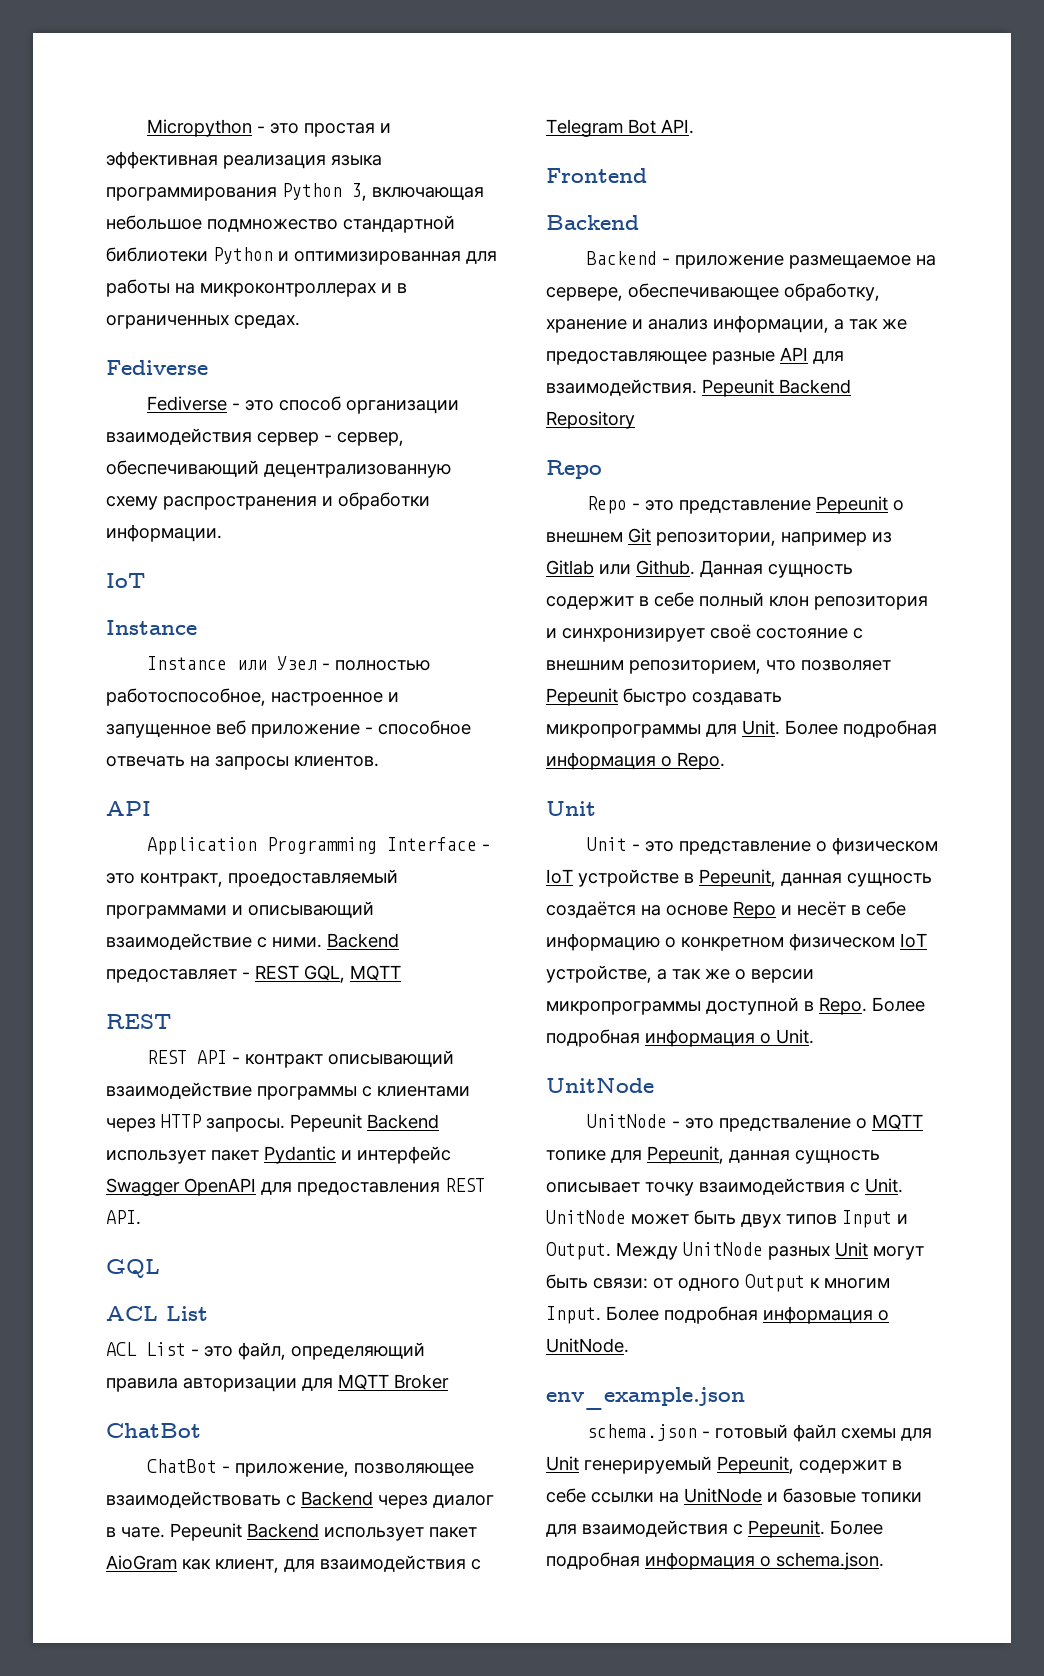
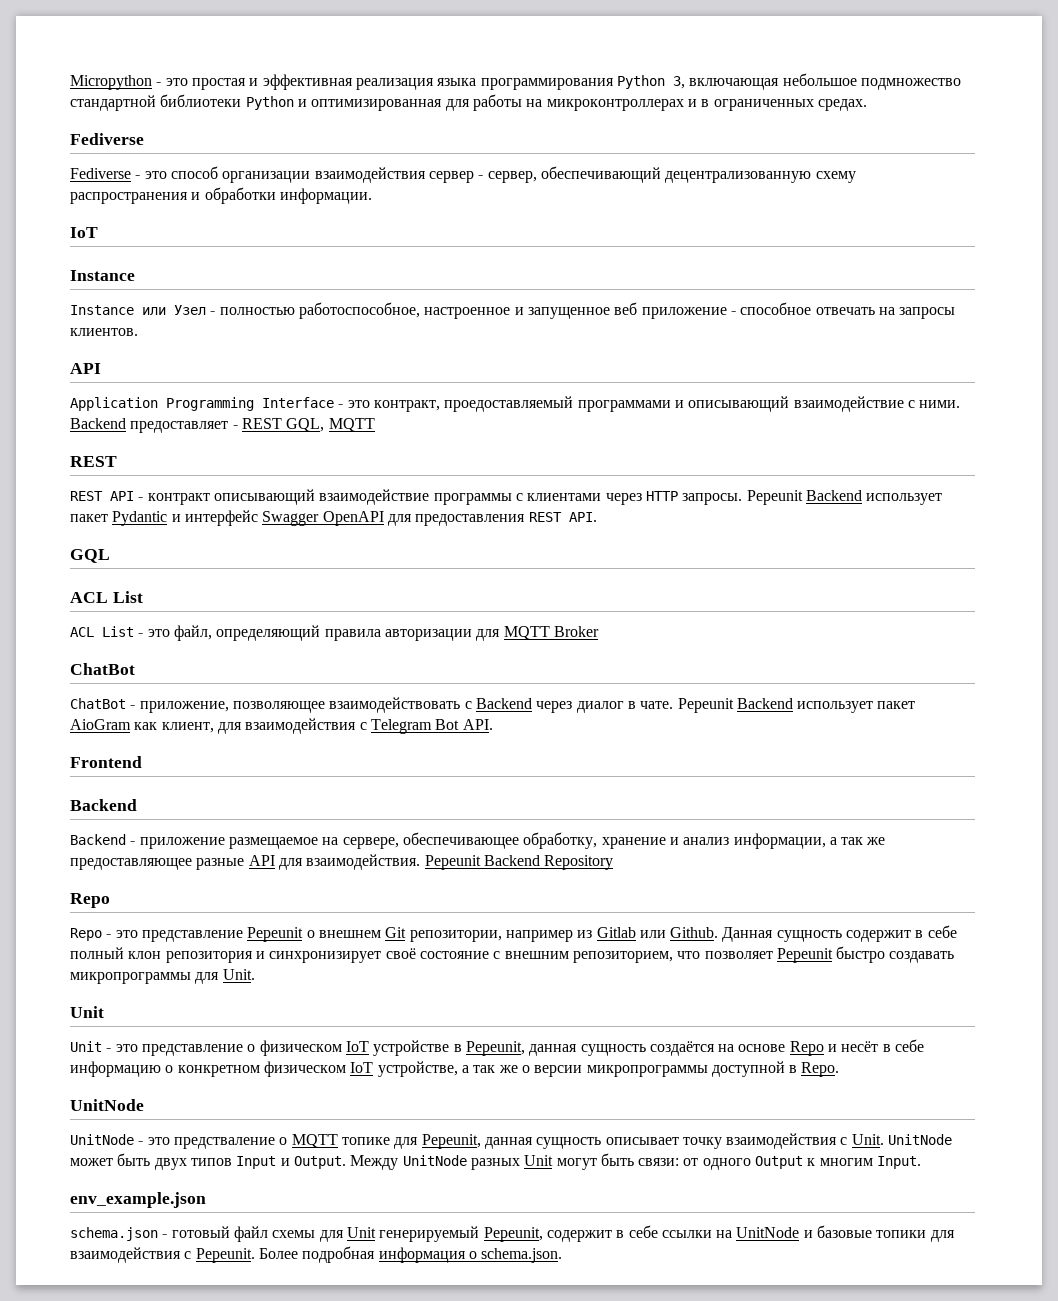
[785,720,937,738] [546,752,725,770] Более подробная информация о Repo. -> (255, 974) none
[872,997,925,1012] [546,1029,814,1047] Более подробная информация о Unit. -> (840, 1069) none
[606,1306,889,1324] [546,1338,629,1353] Более подробная информация о UnitNode. -> (922, 1162) none

